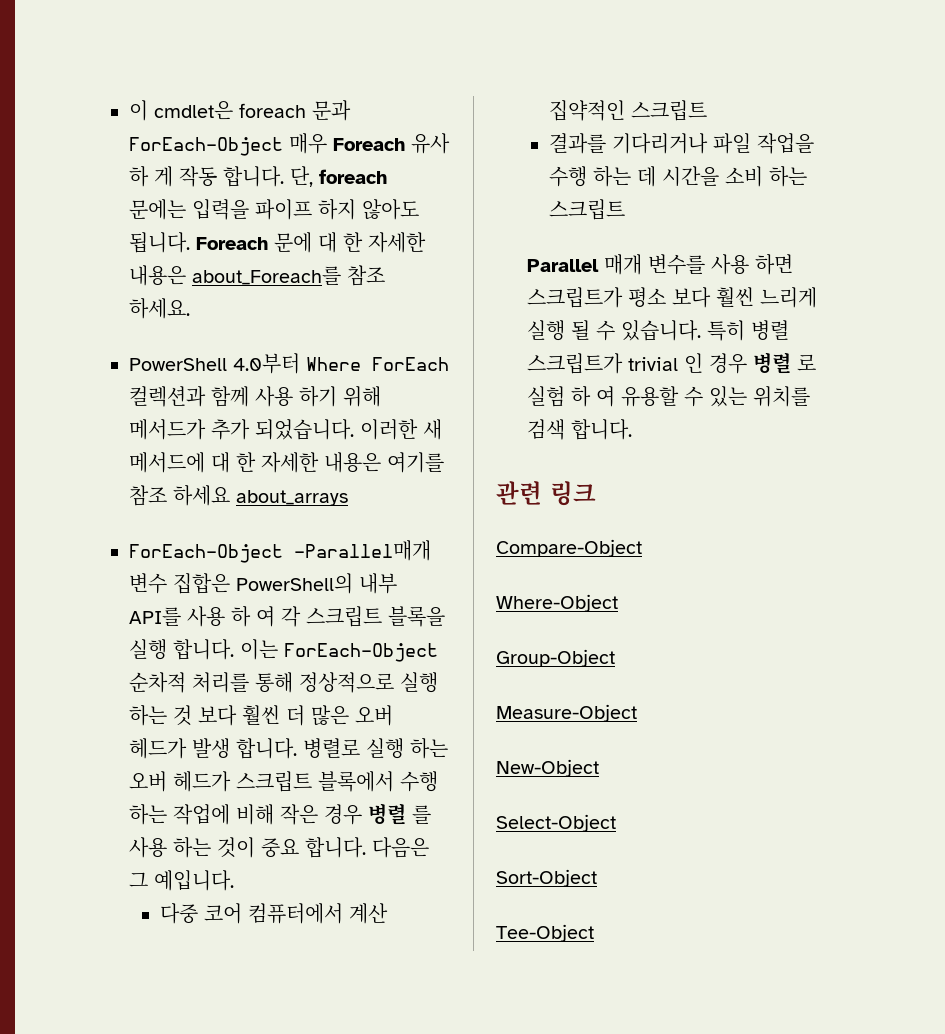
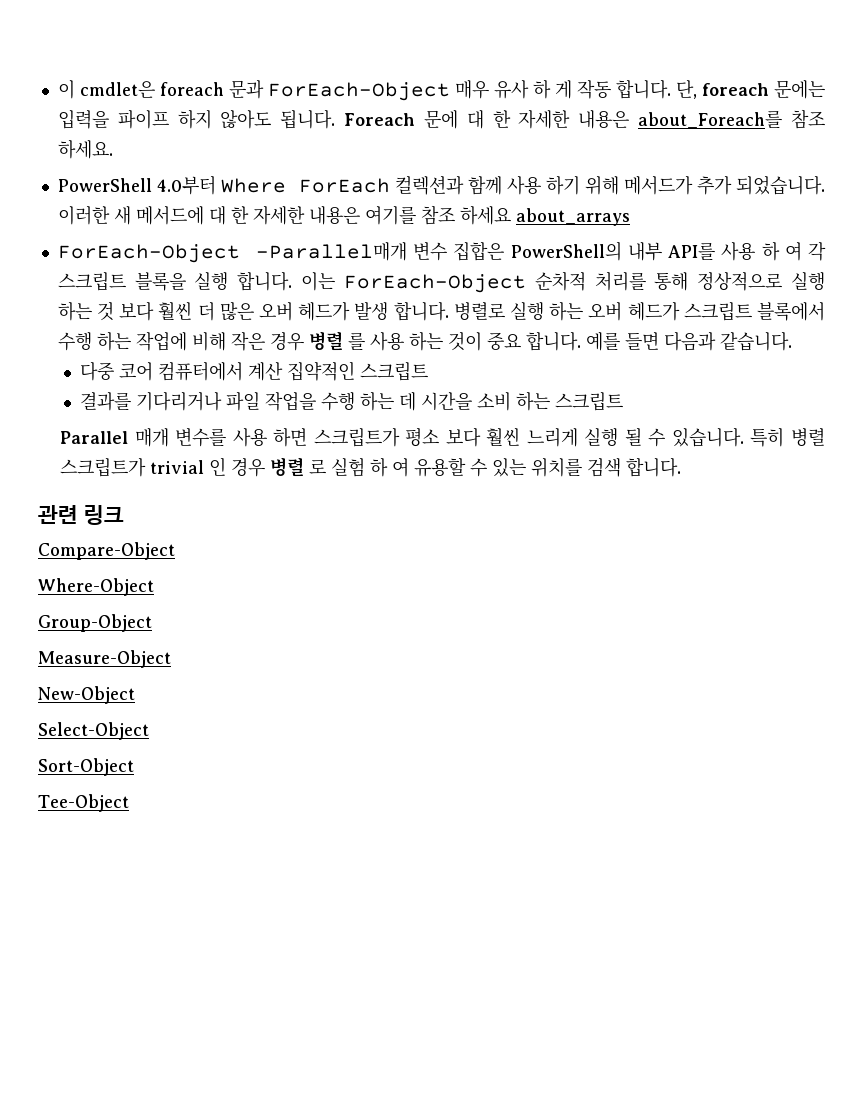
[333,138,405,151] Foreach -> (489, 89) none
[372,837,429,858] [129,870,234,891] 다음은 그 예입니다. -> [585,331,792,351] 예를 들면 다음과 같습니다.

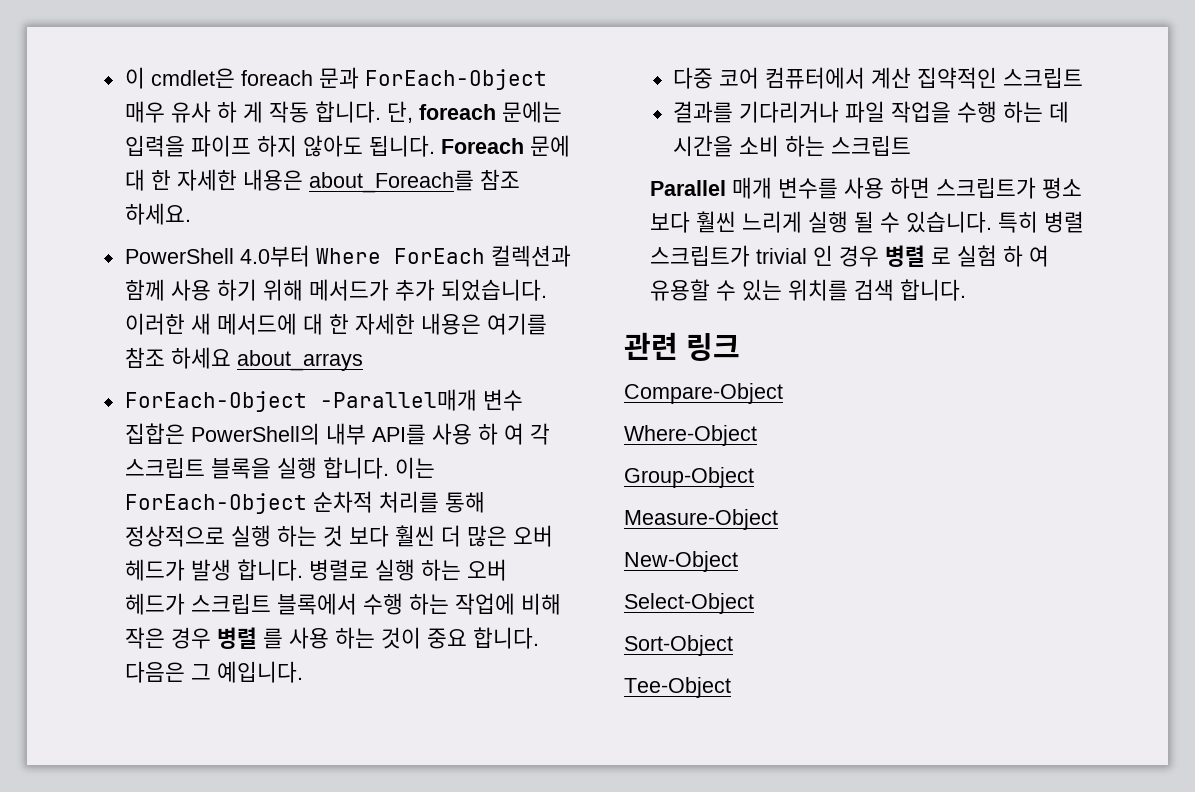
[585,331,792,351] 예를 들면 다음과 같습니다. -> [124,661,303,683] 다음은 그 예입니다.

